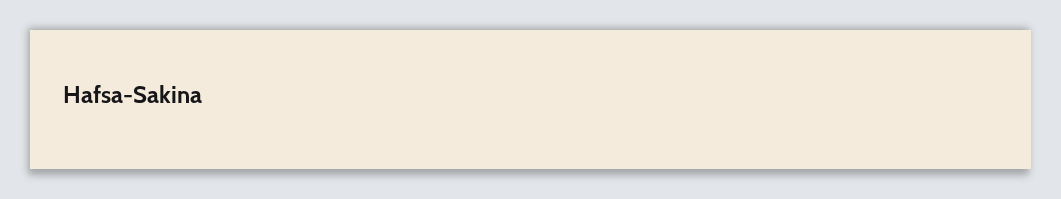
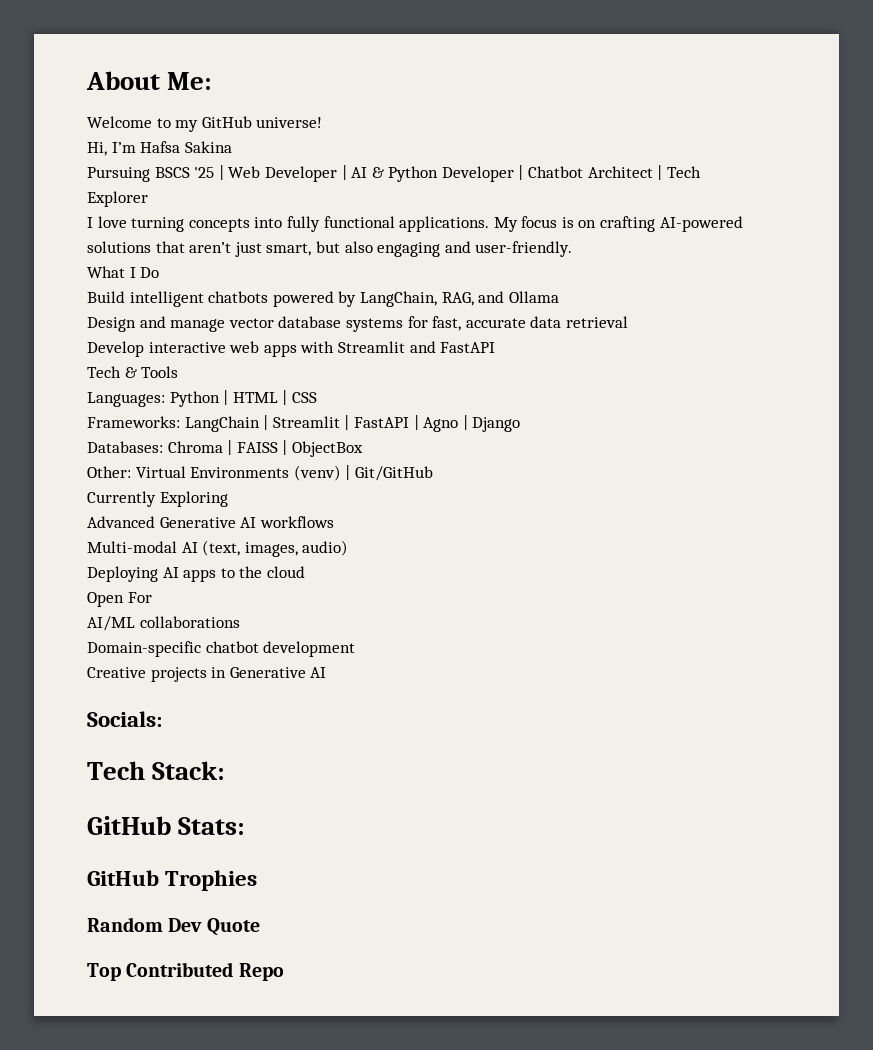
[63,85,202,103] Hafsa-Sakina -> [86,71,213,90] [87,116,323,132] [87,141,232,156] [87,165,701,182] [87,191,148,207] [87,216,743,232] [87,241,573,257] [87,266,160,278] [87,291,559,307] [87,316,628,332] [87,341,496,357] [87,366,179,378] [87,390,317,407] [87,415,521,432] [87,440,363,457] [87,465,433,481] [87,491,228,507] [87,516,334,528] [87,540,349,557] [87,566,305,582] [87,592,152,607] [87,616,240,631] [87,641,356,657] [87,667,327,682] [87,711,162,727] [87,761,226,780] [87,816,246,835] [87,870,258,891] [87,917,260,936] [87,962,284,981] About Me: // Welcome to my GitHub universe! // Hi, I’m Hafsa Sakina // Pursuing BSCS '25 | Web Developer | AI & Python Developer | Chatbot Architect | Tech Explorer // I love turning concepts into fully functional applications. My focus is on crafting AI-powered solutions that aren’t just smart, but also engaging and user-friendly. // What I Do // Build intelligent chatbots powered by LangChain, RAG, and Ollama // Design and manage vector database systems for fast, accurate data retrieval // Develop interactive web apps with Streamlit and FastAPI // Tech & Tools // Languages: Python | HTML | CSS // Frameworks: LangChain | Streamlit | FastAPI | Agno | Django // Databases: Chroma | FAISS | ObjectBox // Other: Virtual Environments (venv) | Git/GitHub // Currently Exploring // Advanced Generative AI workflows // Multi-modal AI (text, images, audio) // Deploying AI apps to the cloud // Open For // AI/ML collaborations // Domain-specific chatbot development // Creative projects in Generative AI // Socials: // Tech Stack: // GitHub Stats: // GitHub Trophies // Random Dev Quote // Top Contributed Repo

